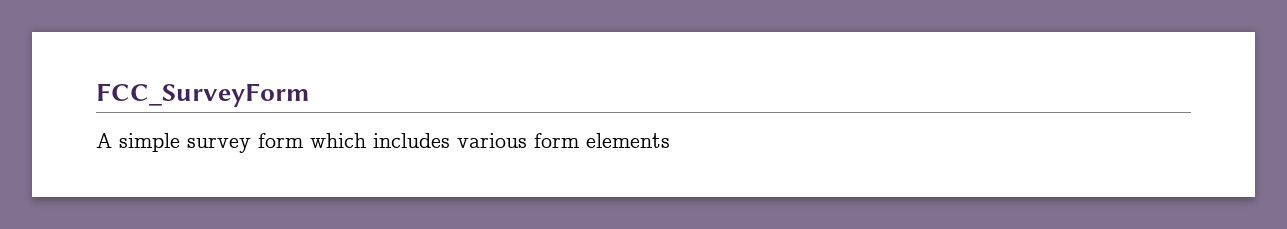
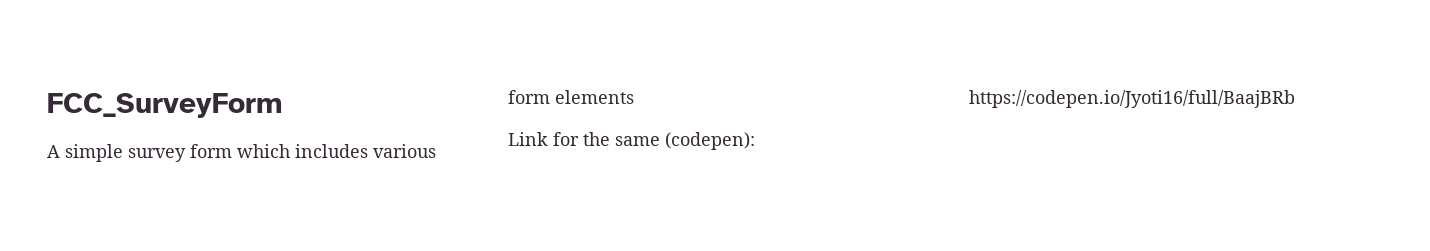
(670, 140) none -> [508,132,755,150] [969,90,1295,108] // Link for the same (codepen): https://codepen.io/Jyoti16/full/BaajBRb

